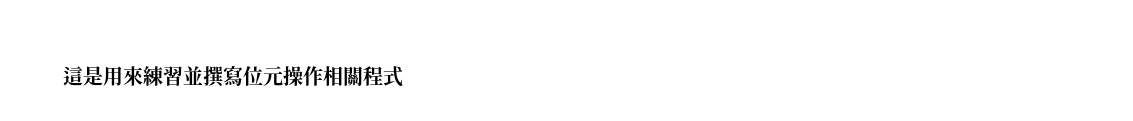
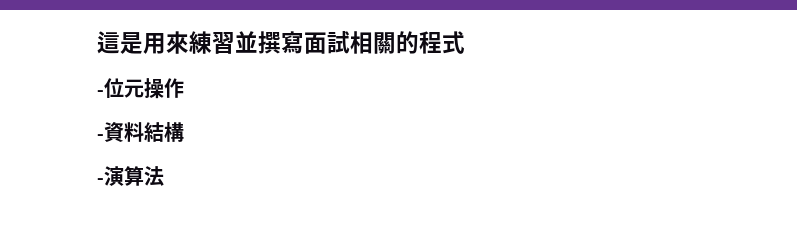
[243,66,403,87] 位元操作相關程式 -> [304,31,465,54] [97,78,184,99] [97,122,184,142] [97,166,164,186] 面試相關的程式 // -位元操作 // -資料結構 // -演算法

